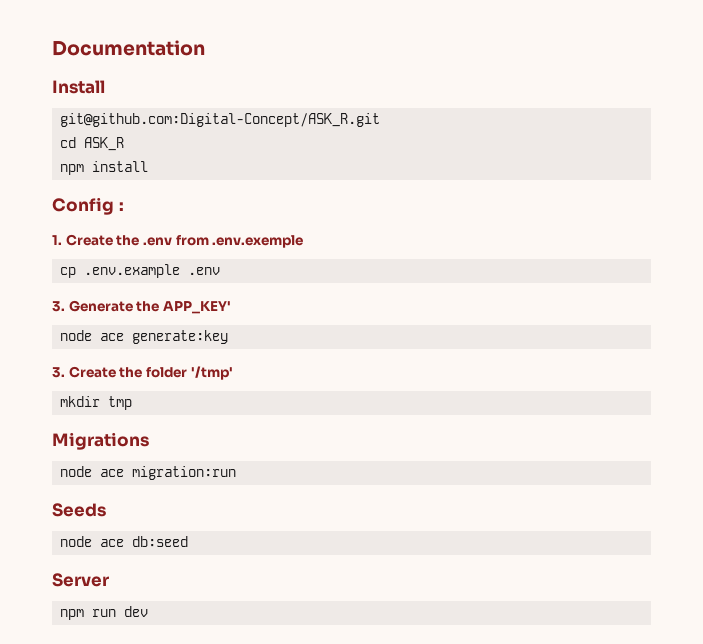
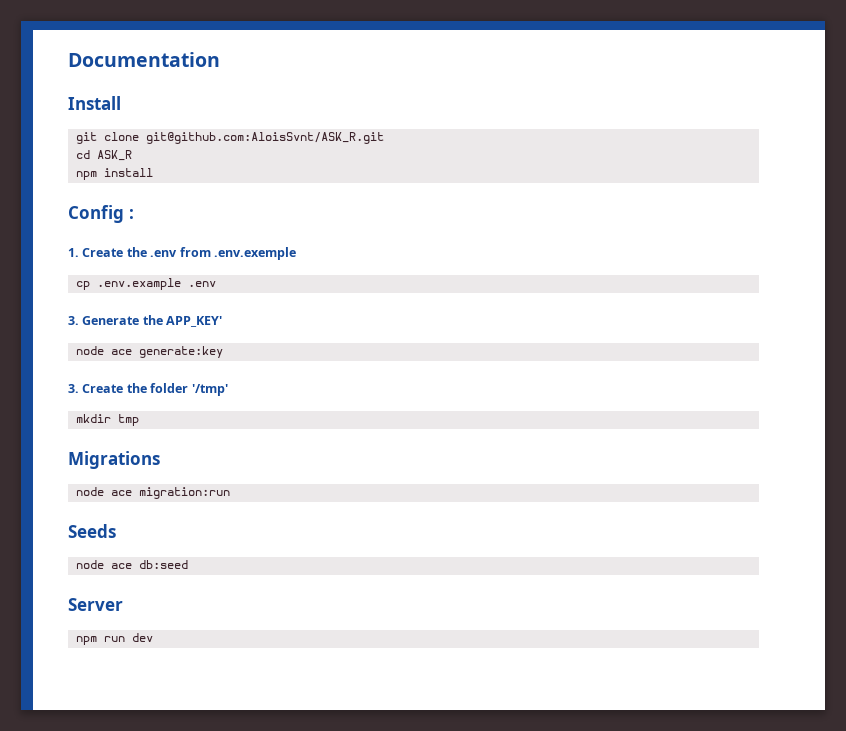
[60,113,381,127] git@github.com:Digital-Concept/ASK_R.git -> [76,132,385,144] git clone git@github.com:AloisSvnt/ASK_R.git

